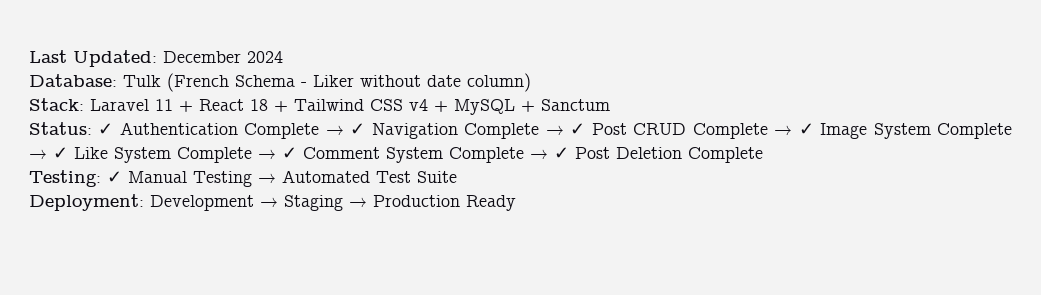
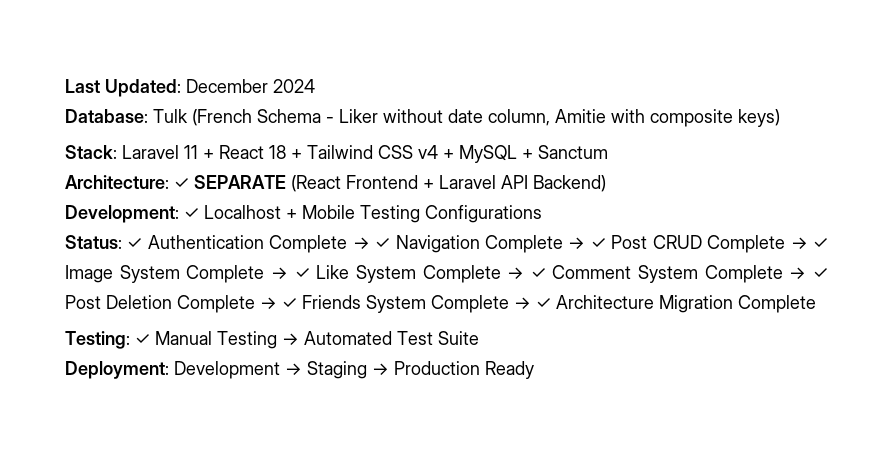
[467,73,531,92] column) -> [488,109,780,127] column, Amitie with composite keys)
(610, 105) none -> [65,175,606,192] [65,205,542,223] // Architecture: ✓ SEPARATE (React Frontend + Laravel API Backend) // Development: ✓ Localhost + Mobile Testing Configurations
(763, 155) none -> [260,295,816,313] → ✓ Friends System Complete → ✓ Architecture Migration Complete

